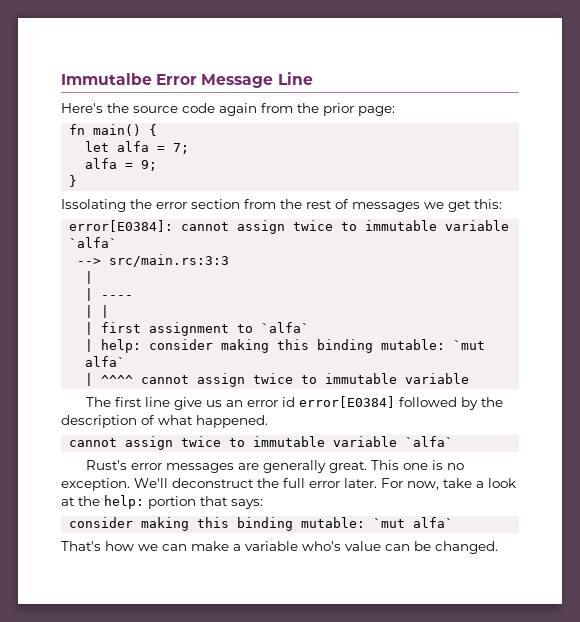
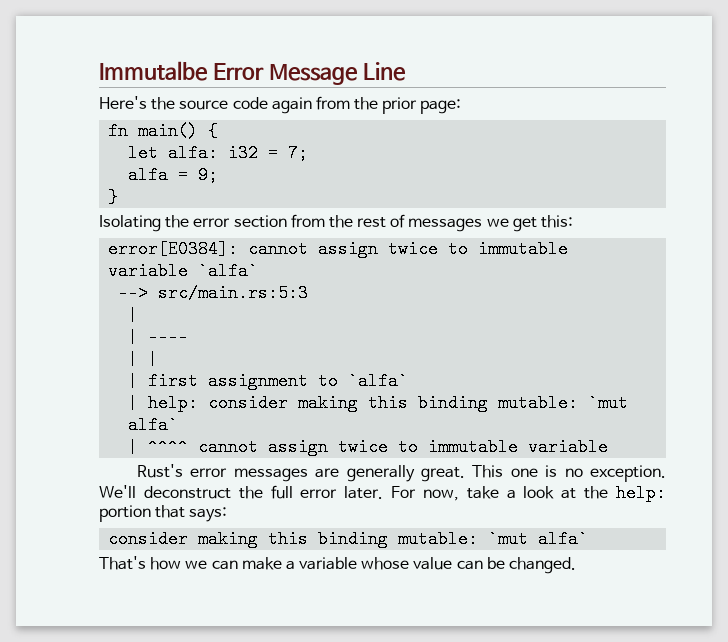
[117,141,150,152] alfa -> [168,144,259,162] alfa: i32
[61,199,126,212] Issolating -> [99,215,161,232] Isolating
[109,254,230,267] src/main.rs:3:3 -> [158,284,309,302] src/main.rs:5:3
[86,396,504,410] [61,415,268,428] [69,436,454,450] // The first line give us an error id error[E0384] followed by the description of what happened. // cannot assign twice to immutable variable `alfa` -> (609, 447) none
[302,541,341,551] who's -> [361,557,410,570] whose

